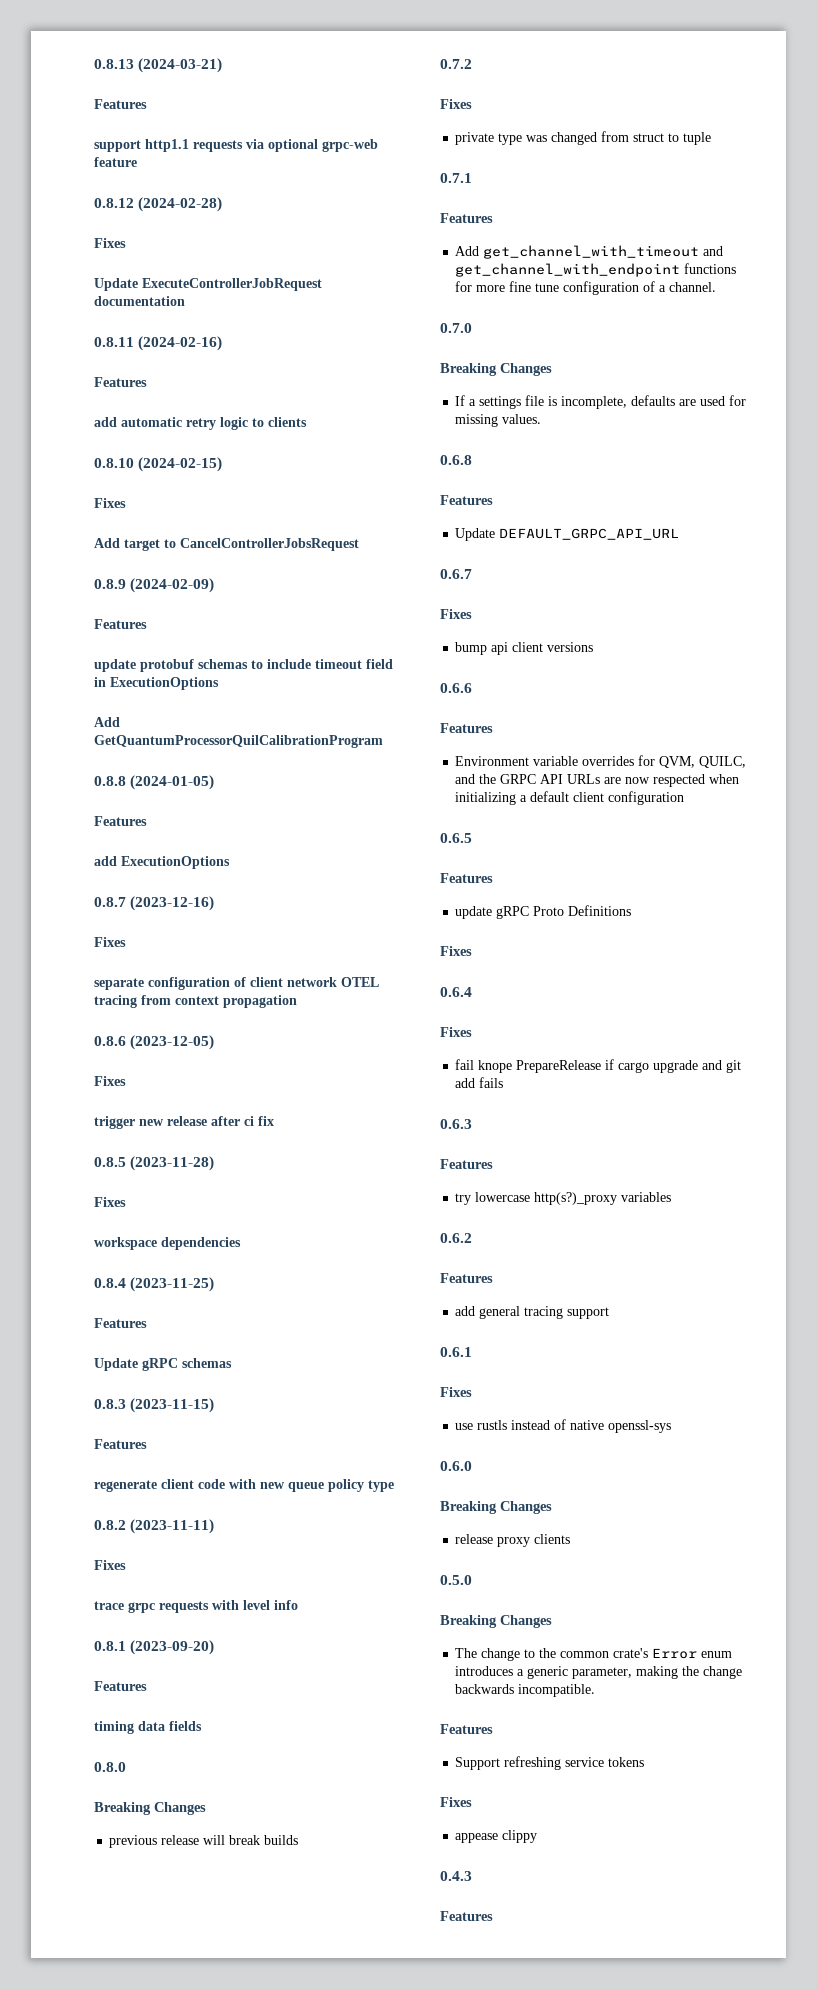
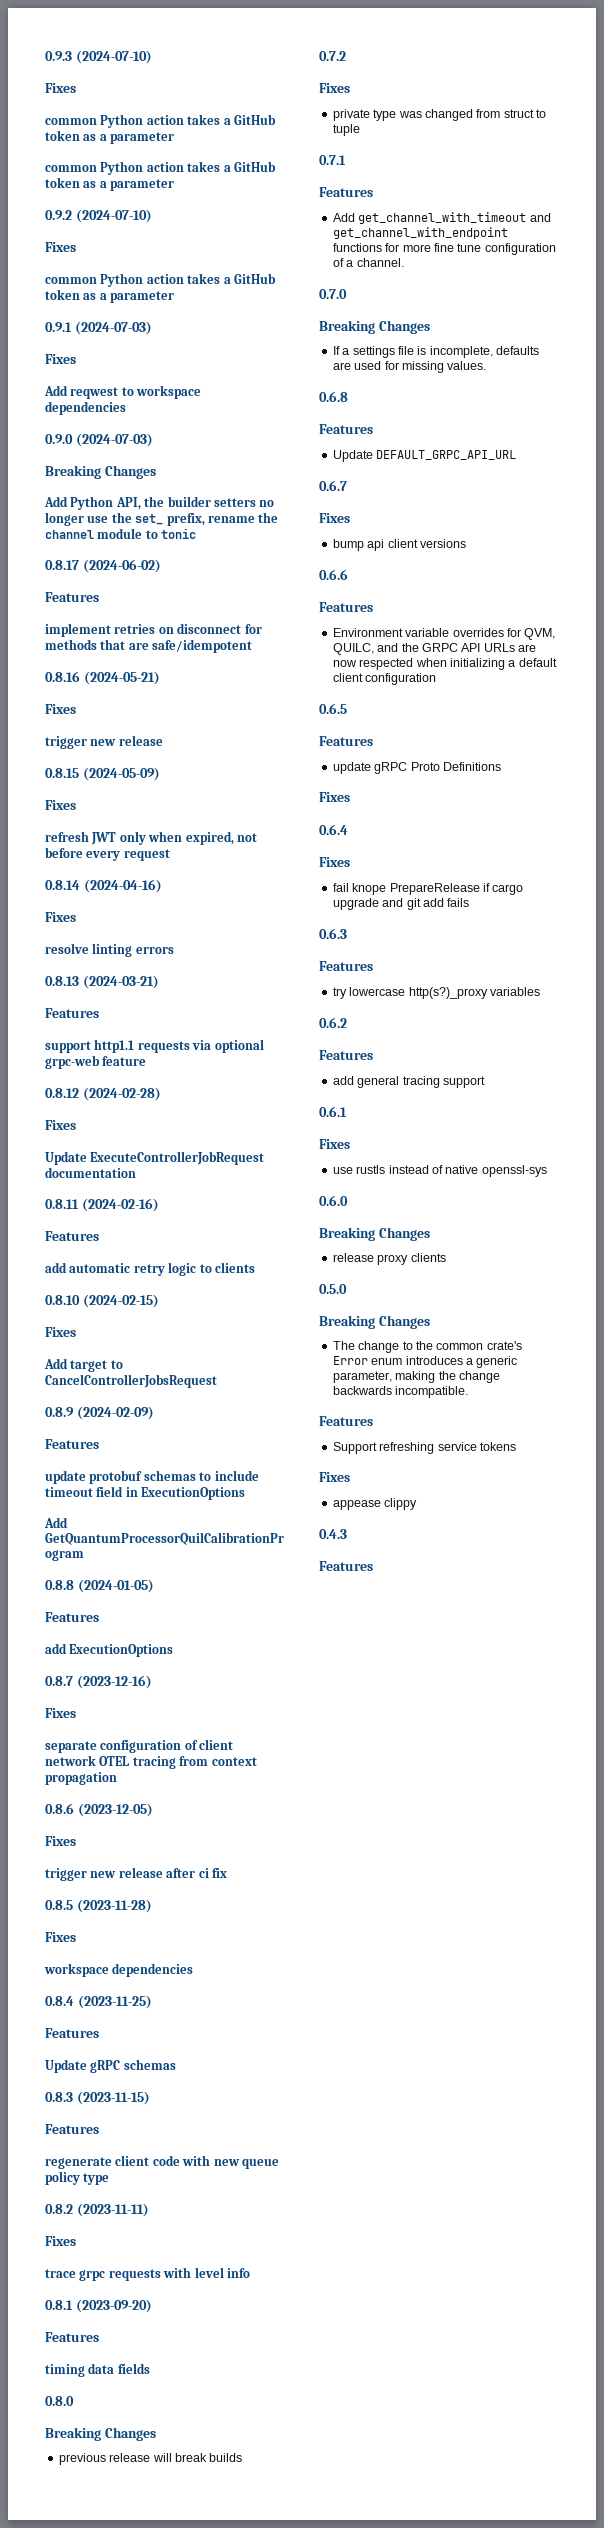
(94, 64) none -> [45,50,152,64] [45,83,76,93] [45,114,276,128] [45,130,175,144] [45,161,276,175] [45,177,175,191] [45,209,152,223] [45,242,76,252] [45,273,276,287] [45,289,175,303] [45,321,152,335] [45,354,76,364] [44,385,202,399] [45,401,126,415] [45,433,153,447] [45,465,156,479] [44,496,275,510] [45,512,279,526] [45,528,197,539] [45,559,161,573] [45,592,99,602] [45,623,262,637] [45,639,253,653] [45,671,160,685] [45,704,76,714] [45,735,163,749] [45,767,160,781] [45,800,76,810] [45,831,257,845] [45,847,170,861] [45,879,162,893] [45,912,76,922] [45,943,174,957] 0.9.3 (2024-07-10) // Fixes // common Python action takes a GitHub token as a parameter // common Python action takes a GitHub token as a parameter // 0.9.2 (2024-07-10) // Fixes // common Python action takes a GitHub token as a parameter // 0.9.1 (2024-07-03) // Fixes // Add reqwest to workspace dependencies // 0.9.0 (2024-07-03) // Breaking Changes // Add Python API, the builder setters no longer use the set_ prefix, rename the channel module to tonic // 0.8.17 (2024-06-02) // Features // implement retries on disconnect for methods that are safe/idempotent // 0.8.16 (2024-05-21) // Fixes // trigger new release // 0.8.15 (2024-05-09) // Fixes // refresh JWT only when expired, not before every request // 0.8.14 (2024-04-16) // Fixes // resolve linting errors //

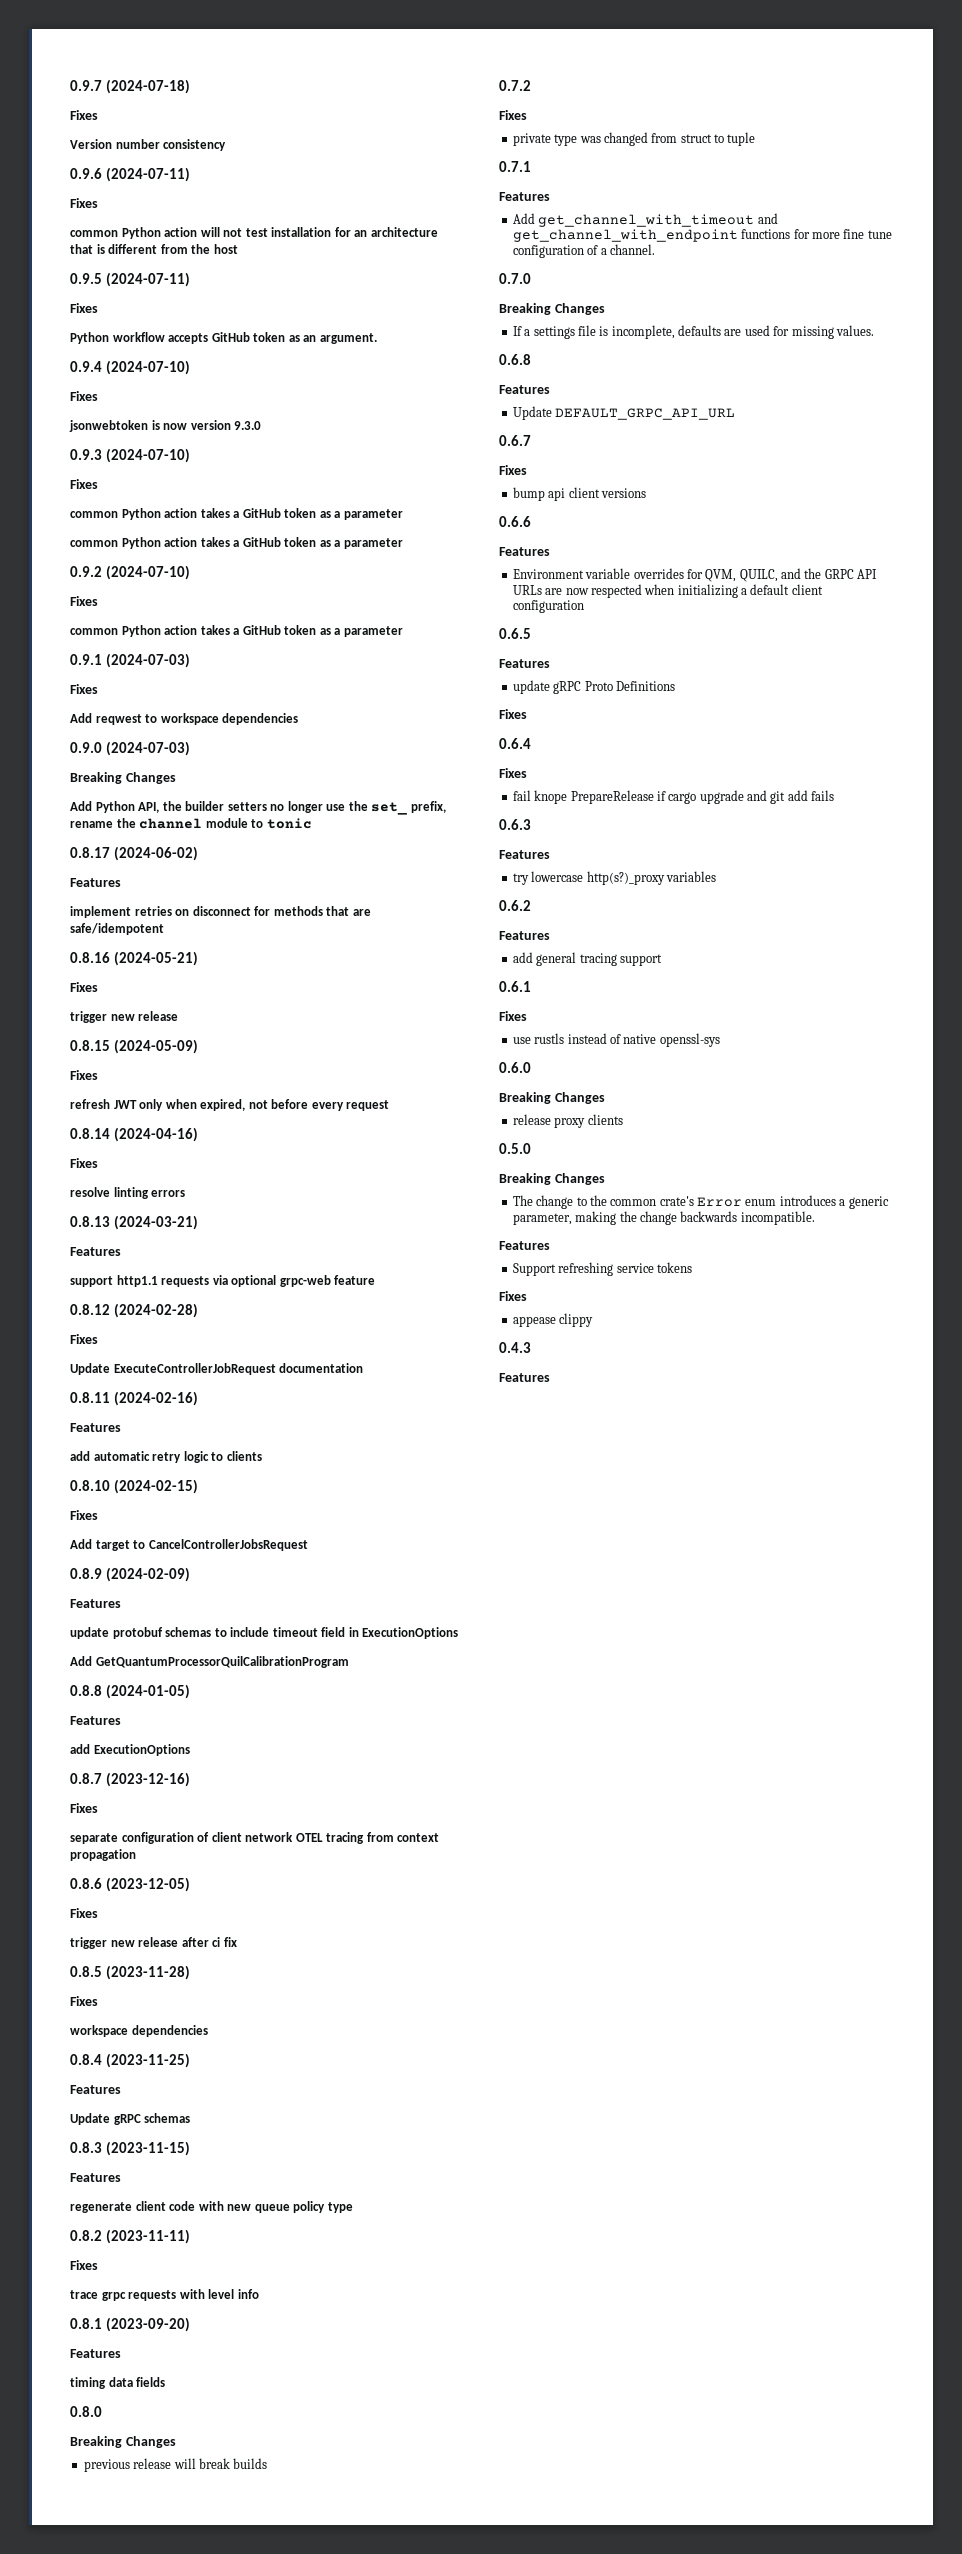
(45, 56) none -> [70,79,190,94] [70,110,98,120] [70,139,227,151] [70,167,190,182] [70,198,98,208] [70,227,438,239] [70,244,238,254] [70,272,190,287] [70,303,98,313] [70,332,377,344] [70,360,190,375] [70,391,98,401] [69,420,262,432] 0.9.7 (2024-07-18) // Fixes // Version number consistency // 0.9.6 (2024-07-11) // Fixes // common Python action will not test installation for an architecture that is different from the host // 0.9.5 (2024-07-11) // Fixes // Python workflow accepts GitHub token as an argument. // 0.9.4 (2024-07-10) // Fixes // jsonwebtoken is now version 9.3.0 //

